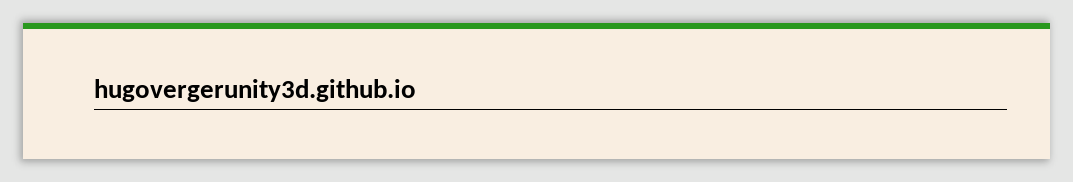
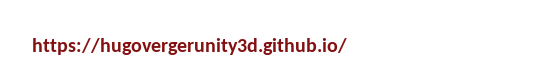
[94,79,416,102] hugovergerunity3d.github.io -> [32,38,347,55] https://hugovergerunity3d.github.io/

